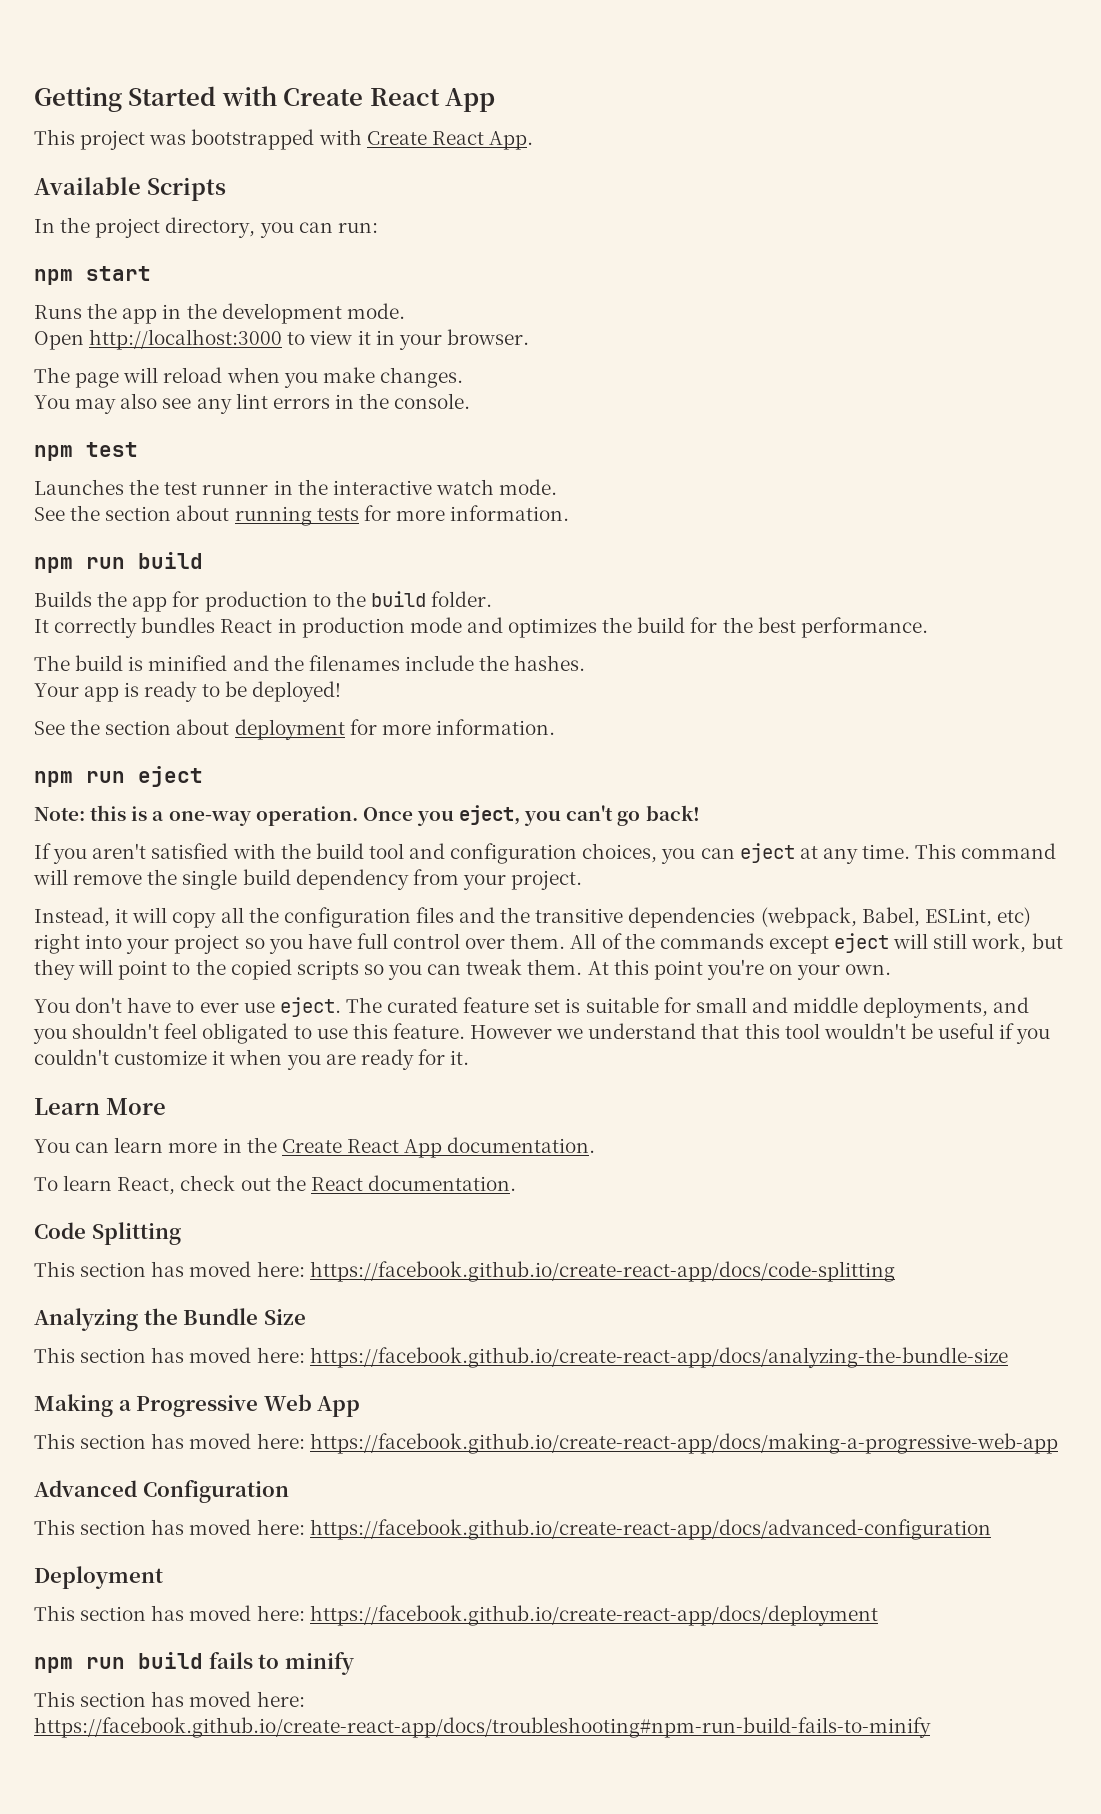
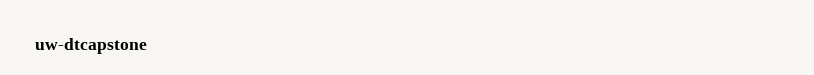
[34,86,496,112] [34,129,533,150] [34,177,226,201] [34,217,378,238] [34,266,151,285] [34,303,405,324] [34,329,529,350] [34,367,463,388] [34,393,471,414] [34,442,138,461] [34,479,558,495] [34,505,570,526] [34,552,203,573] [34,591,493,612] [34,617,928,638] [34,655,586,671] [34,681,341,702] [34,719,555,740] [34,766,203,787] [34,805,700,826] [34,843,1057,864] [33,869,583,890] [34,907,1031,928] [34,933,1063,954] [34,959,892,980] [34,997,1030,1018] [33,1023,1051,1044] [34,1049,470,1070] [34,1098,166,1115] [34,1137,596,1158] [34,1175,516,1195] [34,1222,181,1245] [34,1261,895,1282] [34,1308,306,1331] [34,1347,1008,1368] [34,1394,361,1417] [34,1433,1058,1454] [34,1480,289,1503] [34,1519,991,1540] [34,1566,163,1589] [34,1605,878,1626] [34,1652,354,1675] [34,1691,305,1707] [34,1717,931,1738] Getting Started with Create React App // This project was bootstrapped with Create React App. // Available Scripts // In the project directory, you can run: // npm start // Runs the app in the development mode. // Open http://localhost:3000 to view it in your browser. // The page will reload when you make changes. // You may also see any lint errors in the console. // npm test // Launches the test runner in the interactive watch mode. // See the section about running tests for more information. // npm run build // Builds the app for production to the build folder. // It correctly bundles React in production mode and optimizes the build for the best performance. // The build is minified and the filenames include the hashes. // Your app is ready to be deployed! // See the section about deployment for more information. // npm run eject // Note: this is a one-way operation. Once you eject, you can't go back! // If you aren't satisfied with the build tool and configuration choices, you can eject at any time. This command will remove the single build dependency from your project. // Instead, it will copy all the configuration files and the transitive dependencies (webpack, Babel, ESLint, etc) right into your project so you have full control over them. All of the commands except eject will still work, but they will point to the copied scripts so you can tweak them. At this point you're on your own. // You don't have to ever use eject. The curated feature set is suitable for small and middle deployments, and you shouldn't feel obligated to use this feature. However we understand that this tool wouldn't be useful if you couldn't customize it when you are ready for it. // Learn More // You can learn more in the Create React App documentation. // To learn React, check out the React documentation. // Code Splitting // This section has moved here: https://facebook.github.io/create-react-app/docs/code-splitting // Analyzing the Bundle Size // This section has moved here: https://facebook.github.io/create-react-app/docs/analyzing-the-bundle-size // Making a Progressive Web App // This section has moved here: https://facebook.github.io/create-react-app/docs/making-a-progressive-web-app // Advanced Configuration // This section has moved here: https://facebook.github.io/create-react-app/docs/advanced-configuration // Deployment // This section has moved here: https://facebook.github.io/create-react-app/docs/deployment // npm run build fails to minify // This section has moved here: https://facebook.github.io/create-react-app/docs/troubleshooting#npm-run-build-fails-to-minify -> [35,38,147,54] uw-dtcapstone

